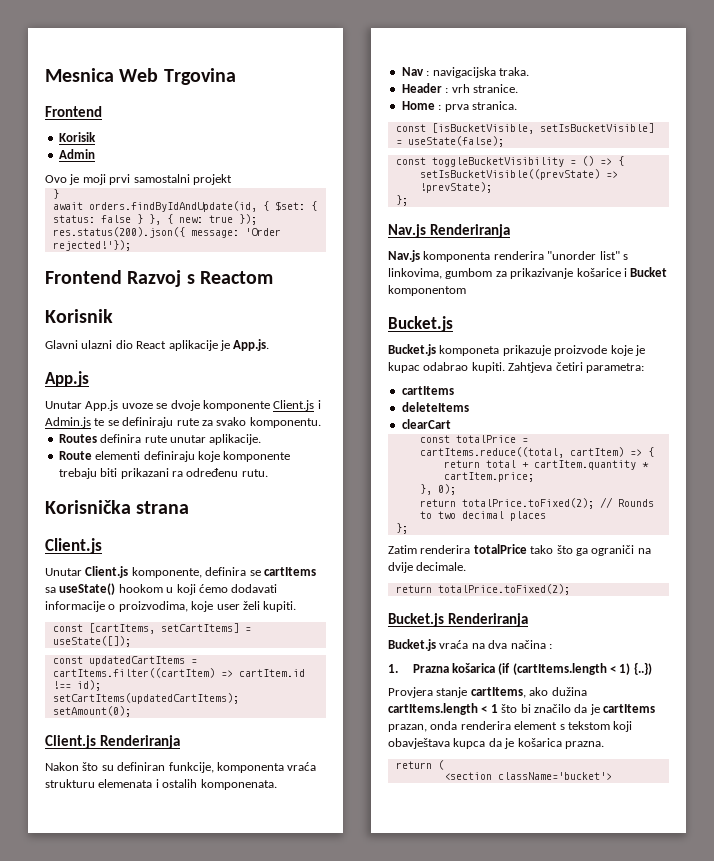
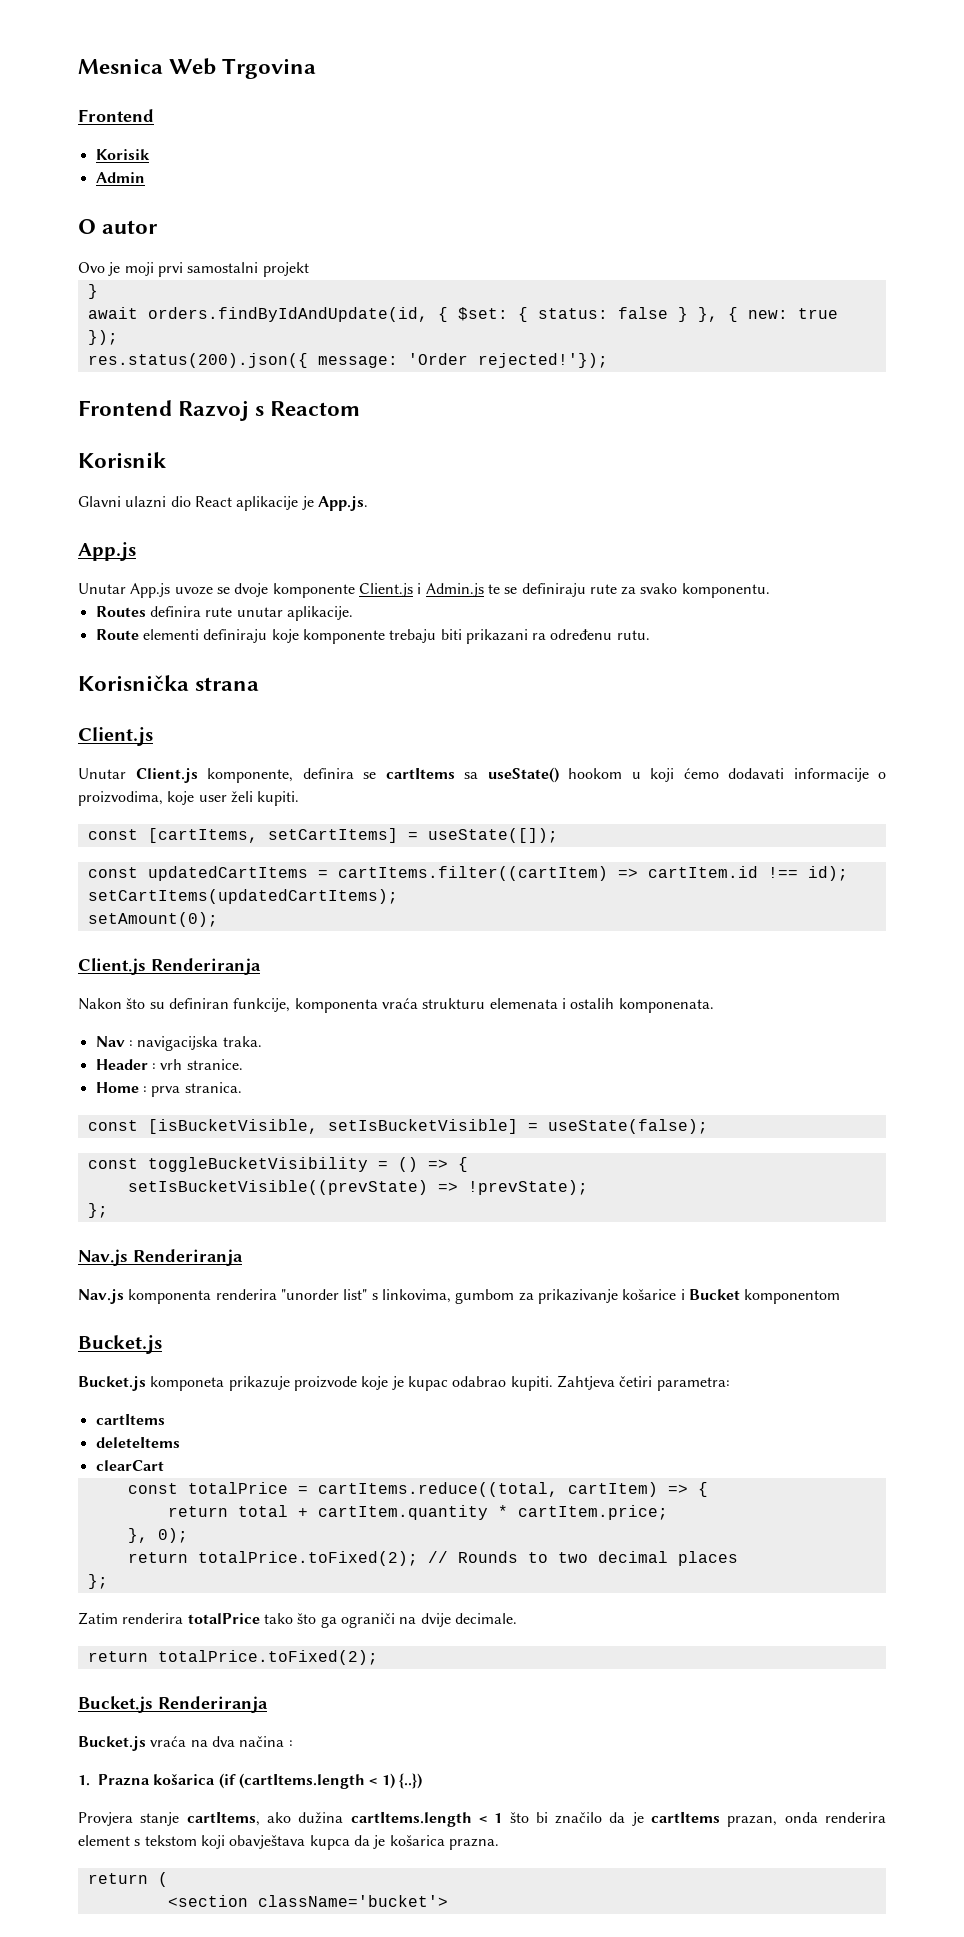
(95, 154) none -> [78,219,159,234] // O autor

